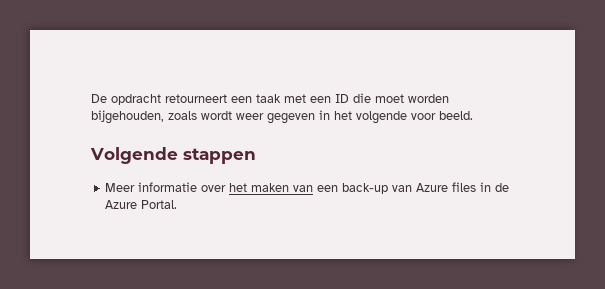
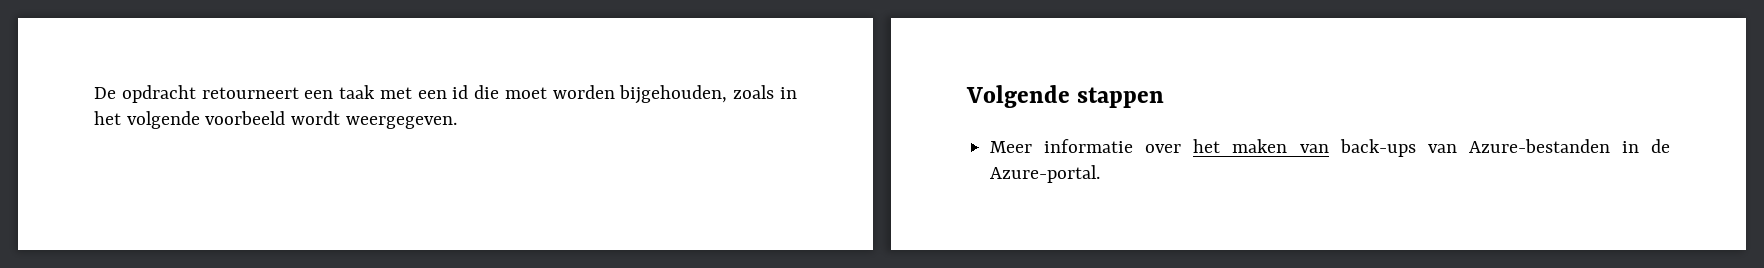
[335,94,349,103] ID -> [452,85,469,99] id
[201,110,473,124] wordt weer gegeven in het volgende voor beeld. -> [779,87,797,99] [94,111,457,129] in het volgende voorbeeld wordt weergegeven.
[317,182,510,194] [105,200,178,209] een back-up van Azure files in de Azure Portal. -> [1339,139,1670,157] [990,165,1101,183] back-ups van Azure-bestanden in de Azure-portal.

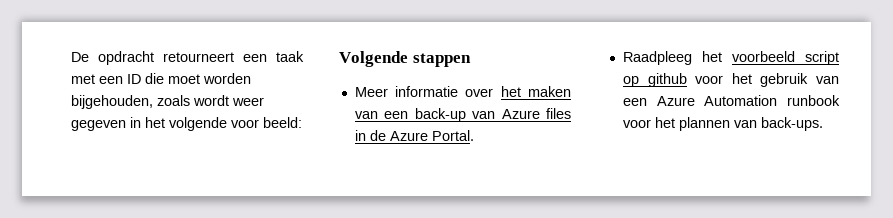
[452,85,469,99] id -> [127,74,141,84] ID
[779,87,797,99] [94,111,457,129] in het volgende voorbeeld wordt weergegeven. -> [193,95,264,106] [71,117,302,131] wordt weer gegeven in het volgende voor beeld:
[1339,139,1670,157] [990,165,1101,183] back-ups van Azure-bestanden in de Azure-portal. -> [384,108,571,122] [354,130,474,141] [622,51,839,65] [622,73,839,87] [622,95,840,106] [622,117,823,131] een back-up van Azure files in de Azure Portal. // Raadpleeg het voorbeeld script op github voor het gebruik van een Azure Automation runbook voor het plannen van back-ups.

